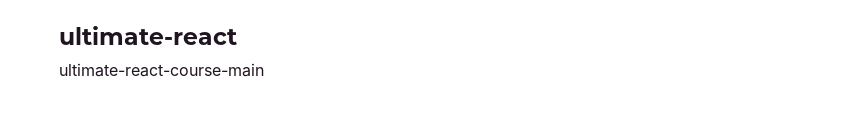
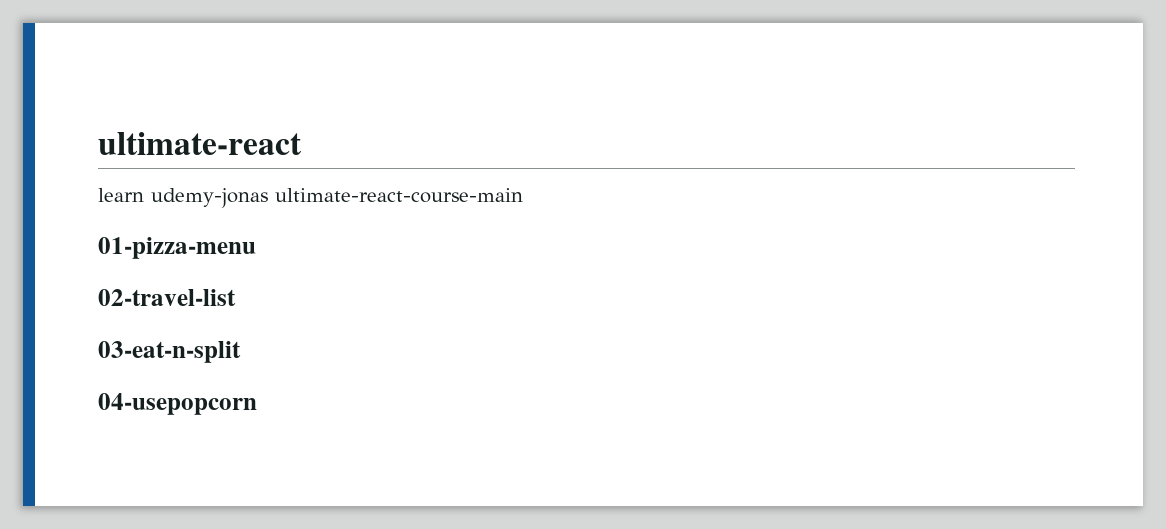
(237, 35) none -> [98,188,268,208] learn udemy-jonas
(264, 70) none -> [98,237,256,259] [98,289,236,306] [98,341,241,363] [98,393,257,415] // 01-pizza-menu // 02-travel-list // 03-eat-n-split // 04-usepopcorn

